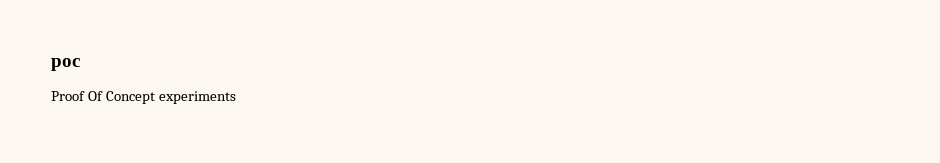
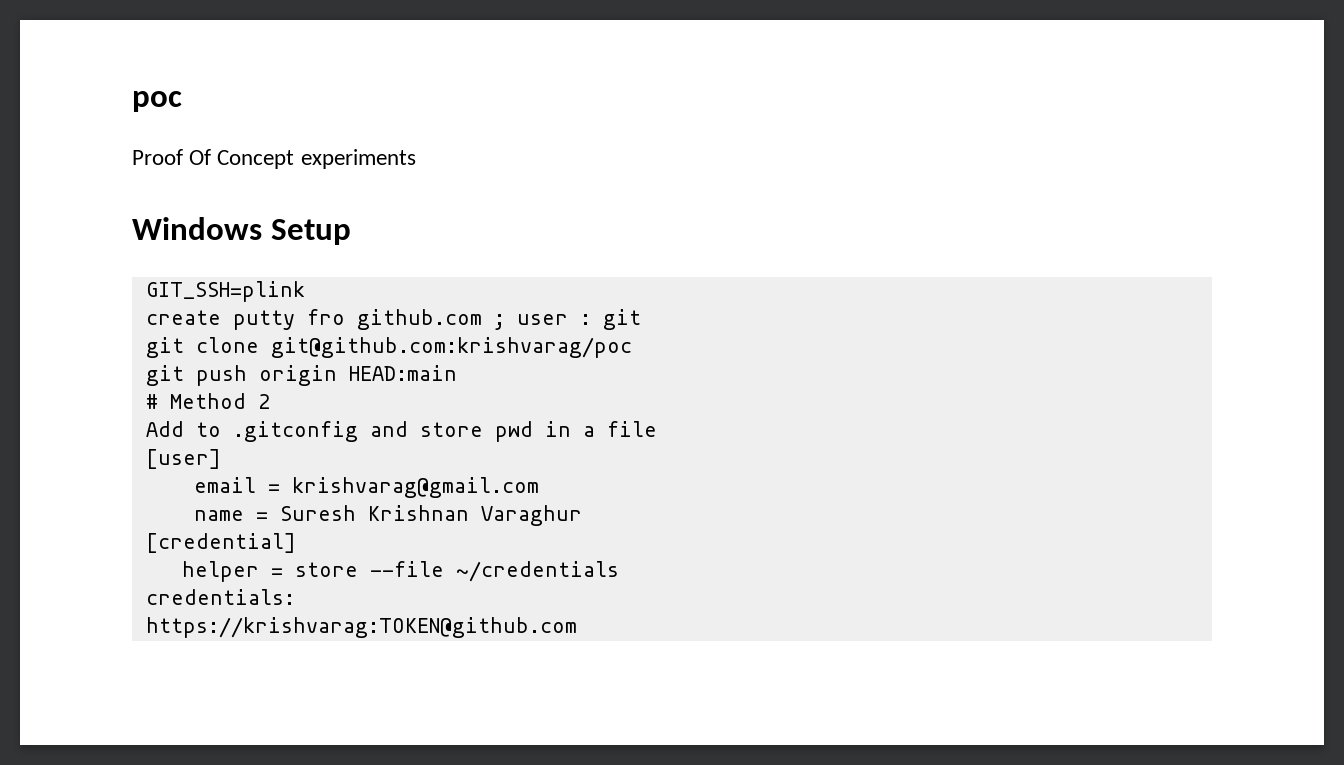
(236, 97) none -> [132,217,351,245] [145,281,305,302] [145,309,641,330] [145,337,632,358] [145,365,457,386] [145,393,270,409] [145,421,657,442] [145,449,221,469] [193,477,539,498] [193,505,582,526] [145,533,296,553] [181,561,619,582] [145,589,295,605] [145,617,577,638] // Windows Setup // GIT_SSH=plink // create putty fro github.com ; user : git // git clone git@github.com:krishvarag/poc // git push origin HEAD:main // # Method 2 // Add to .gitconfig and store pwd in a file // [user] // email = krishvarag@gmail.com // name = Suresh Krishnan Varaghur // [credential] // helper = store --file ~/credentials // credentials: // https://krishvarag:TOKEN@github.com

